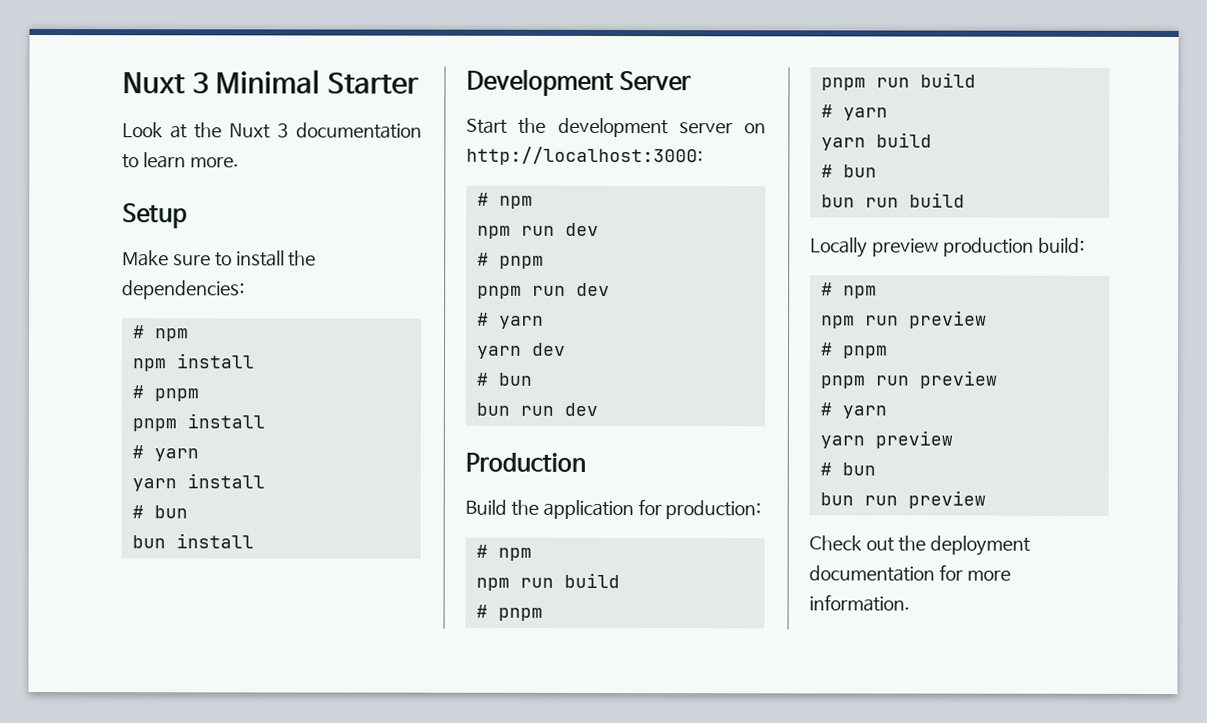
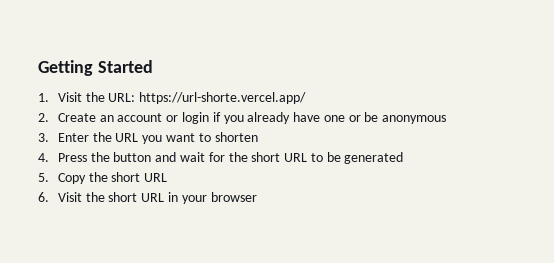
[122,69,419,94] [122,122,422,139] [122,152,239,169] [122,203,187,229] [122,250,317,267] [122,280,245,300] [132,325,189,342] [131,353,255,372] [131,385,199,402] [131,413,265,432] [131,445,199,462] [131,473,265,492] [131,505,188,519] [131,533,254,549] [466,69,693,97] [466,117,766,138] [466,146,703,166] [476,192,533,209] [476,222,599,239] [476,252,544,269] [476,282,610,299] [476,312,544,329] [476,342,566,359] [475,372,532,386] [475,402,598,416] [465,452,586,472] [465,499,762,520] [475,544,532,561] [475,572,620,591] [475,604,543,621] [820,72,976,91] [820,104,888,121] [820,132,932,151] [820,164,877,178] [820,192,965,208] [810,237,1085,258] [820,282,877,299] [820,310,987,329] [820,342,888,359] [819,370,997,389] [819,402,887,419] [819,430,953,449] [819,462,876,476] [819,490,986,509] [809,535,1031,556] [809,564,1011,582] [809,594,910,612] Nuxt 3 Minimal Starter // Look at the Nuxt 3 documentation to learn more. // Setup // Make sure to install the dependencies: // # npm // npm install // # pnpm // pnpm install // # yarn // yarn install // # bun // bun install // Development Server // Start the development server on http://localhost:3000: // # npm // npm run dev // # pnpm // pnpm run dev // # yarn // yarn dev // # bun // bun run dev // Production // Build the application for production: // # npm // npm run build // # pnpm // pnpm run build // # yarn // yarn build // # bun // bun run build // Locally preview production build: // # npm // npm run preview // # pnpm // pnpm run preview // # yarn // yarn preview // # bun // bun run preview // Check out the deployment documentation for more information. -> [38,60,153,76] [38,92,307,104] [38,112,447,124] [38,132,258,144] [38,152,404,164] [38,172,168,184] [38,192,257,204] Getting Started // 1. Visit the URL: https://url-shorte.vercel.app/ // 2. Create an account or login if you already have one or be anonymous // 3. Enter the URL you want to shorten // 4. Press the button and wait for the short URL to be generated // 5. Copy the short URL // 6. Visit the short URL in your browser

